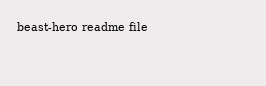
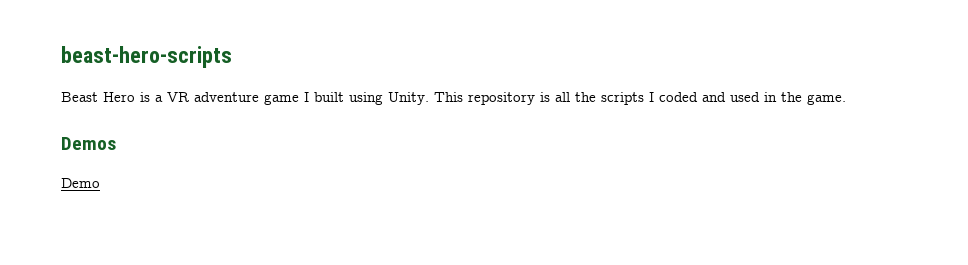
[17,22,148,31] beast-hero readme file -> [61,46,232,68] [61,92,846,105] [61,137,116,150] [61,178,100,188] beast-hero-scripts // Beast Hero is a VR adventure game I built using Unity. This repository is all the scripts I coded and used in the game. // Demos // Demo

